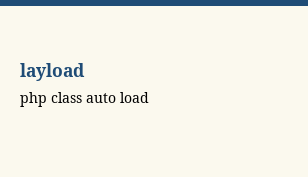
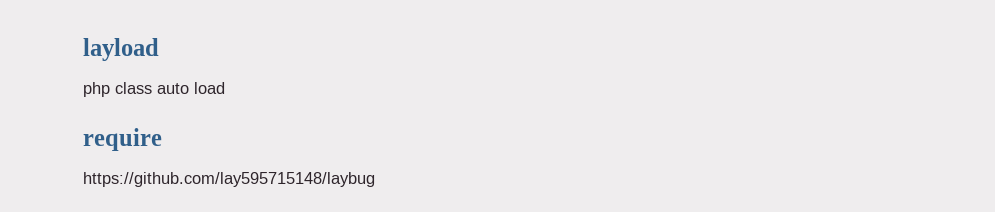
(149, 97) none -> [83,128,162,151] [83,172,375,187] // require // https://github.com/lay595715148/laybug

